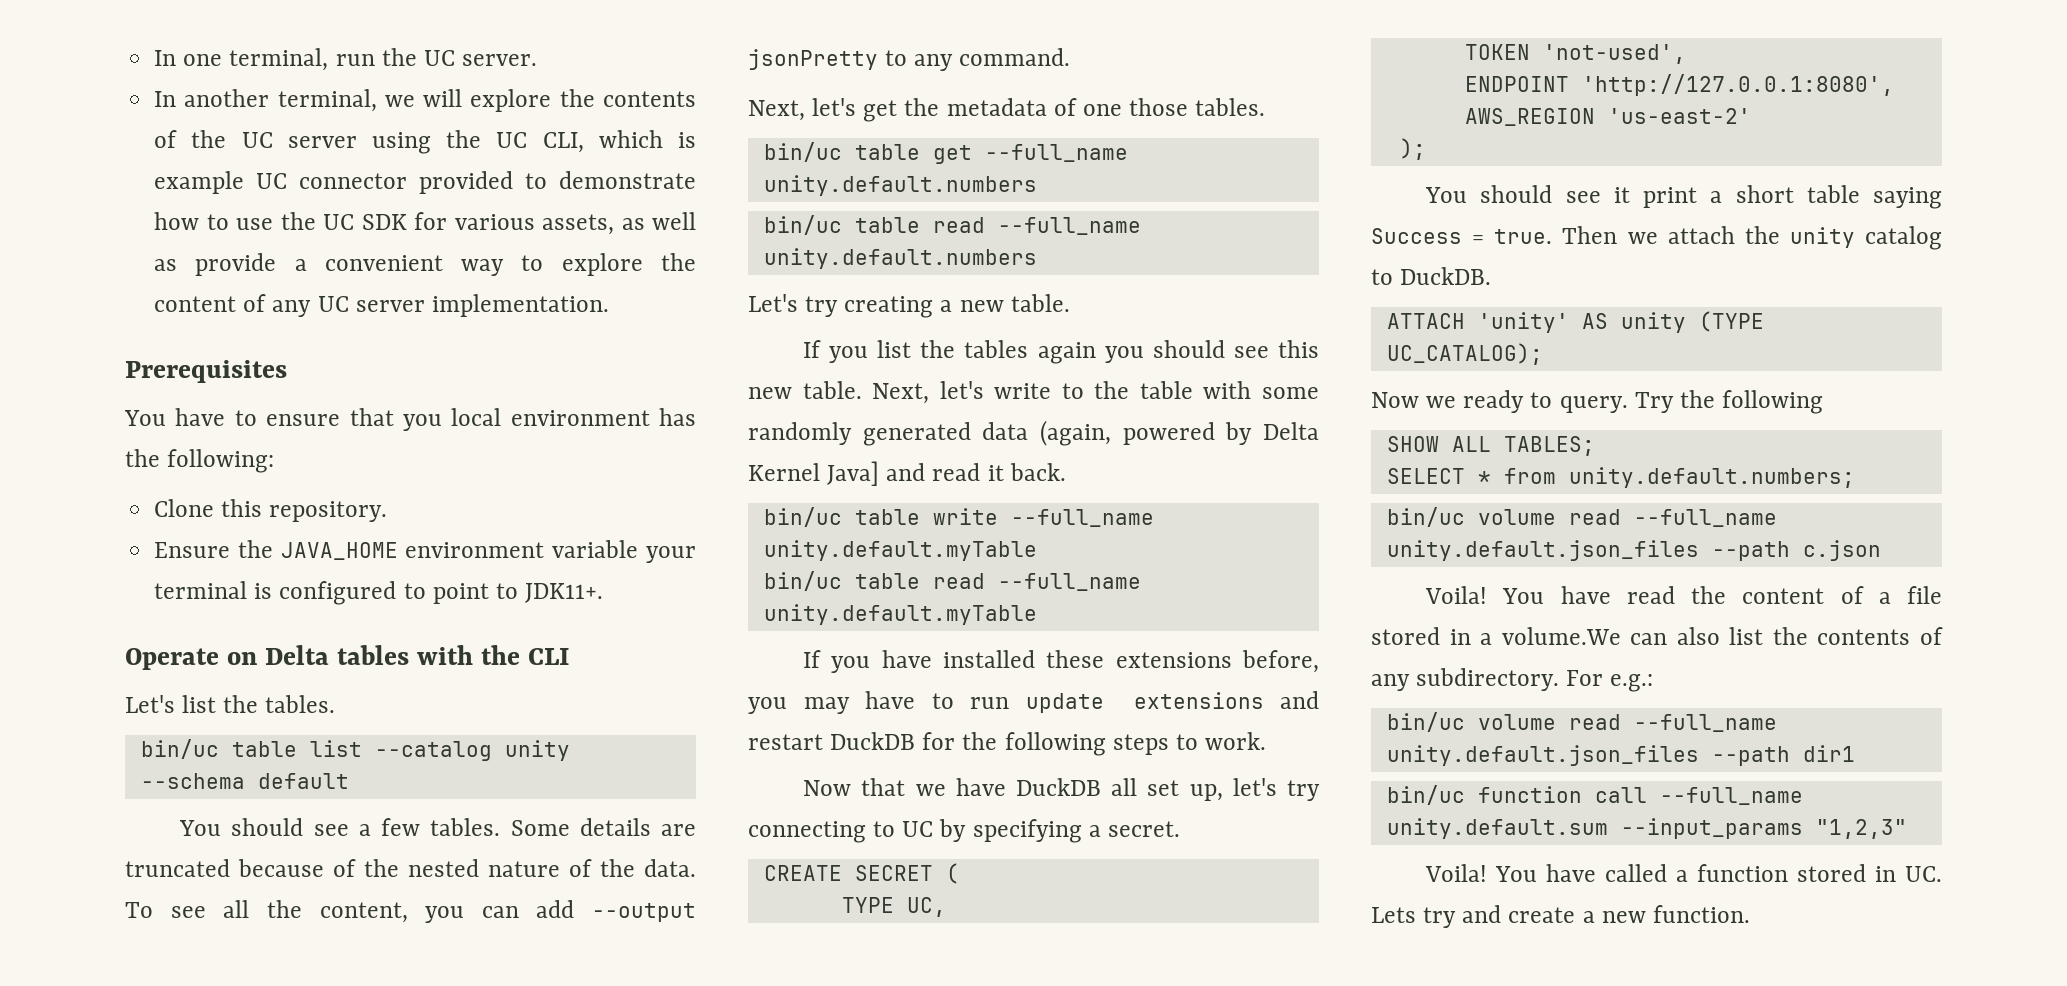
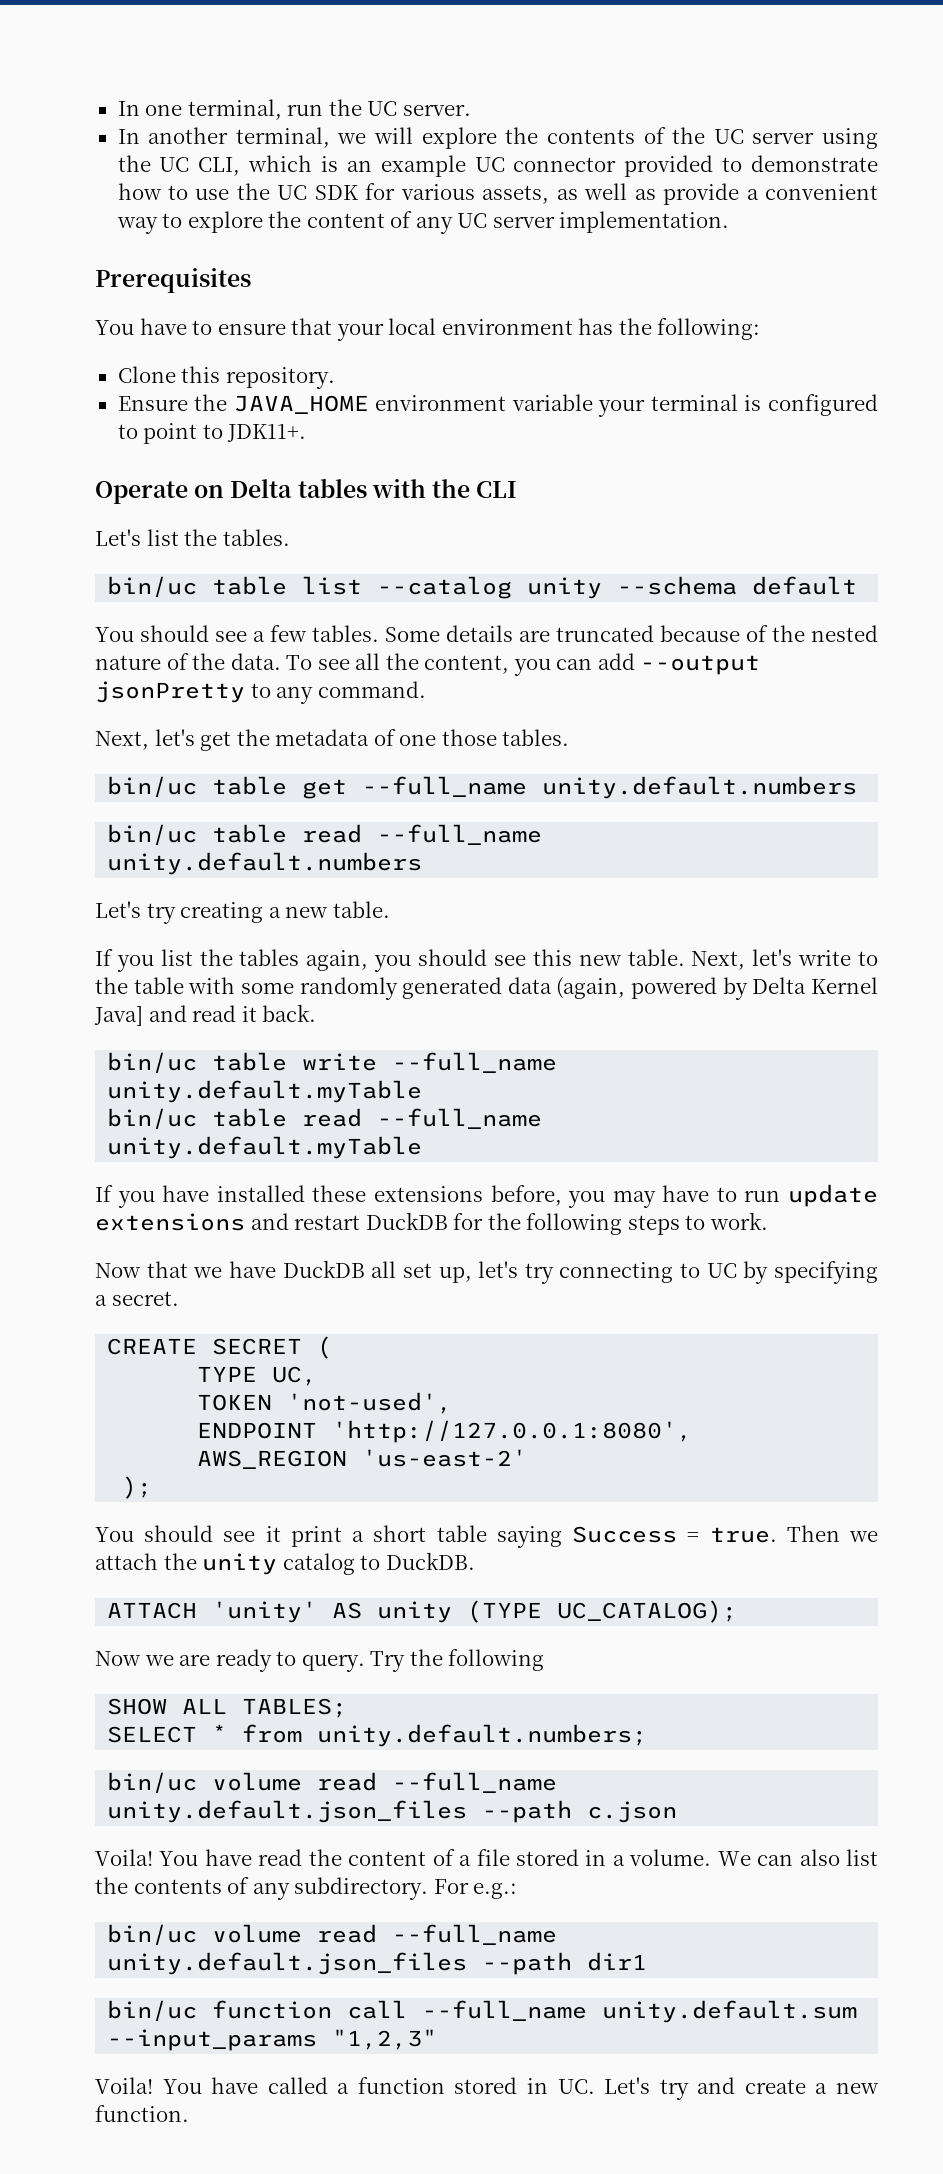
(696, 140) none -> [346,160,372,172] an
[402,414,442,431] you -> [336,323,384,341] your
[1037,342,1096,364] again -> [306,950,369,971] again,
(1457, 402) none -> [179,1654,211,1666] are
[1501,627,1621,645] volume.We -> [629,1849,751,1866] volume. We
[1371,907,1416,923] Lets -> [604,2077,651,2094] Let's

